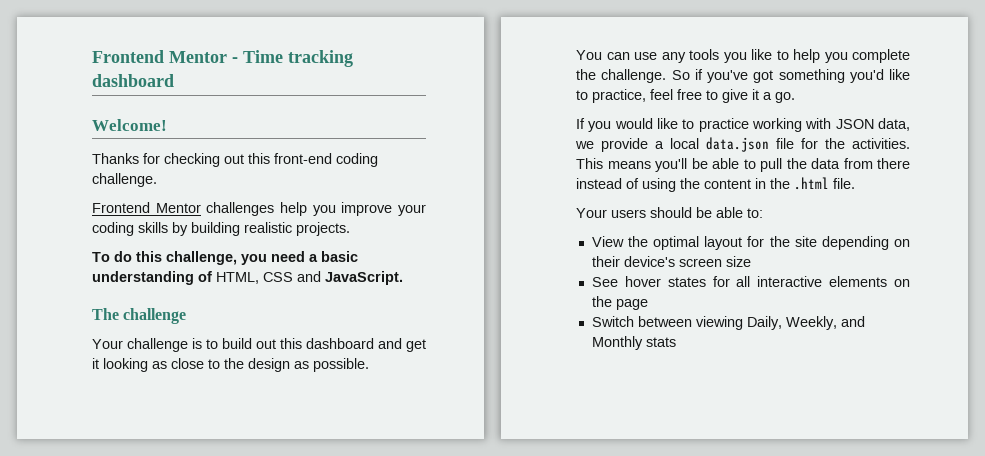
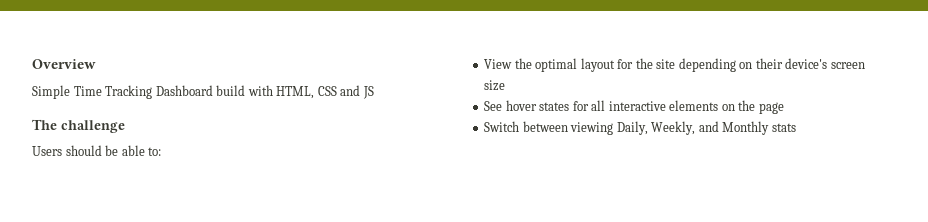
[92,50,353,67] [92,74,174,87] [92,119,167,131] [92,153,378,167] [92,173,157,187] [92,202,426,216] [92,222,350,236] [92,251,358,265] [92,271,212,285] Frontend Mentor - Time tracking dashboard // Welcome! // Thanks for checking out this front-end coding challenge. // Frontend Mentor challenges help you improve your coding skills by building realistic projects. // To do this challenge, you need a basic understanding of -> [32,59,96,69] [32,85,273,99] Overview // Simple Time Tracking Dashboard build with
[325,271,403,285] JavaScript. -> [362,86,374,99] JS
[92,338,426,352] [92,358,369,372] [576,49,910,63] [576,69,910,83] [576,89,795,103] [576,118,910,132] [575,137,910,152] [576,158,910,172] [576,177,855,192] [576,208,646,218] Your challenge is to build out this dashboard and get it looking as close to the design as possible. // You can use any tools you like to help you complete the challenge. So if you've got something you'd like to practice, feel free to give it a go. // If you would like to practice working with JSON data, we provide a local data.json file for the activities. This means you'll be able to pull the data from there instead of using the content in the .html file. // Your users -> [32,146,62,156] Users

